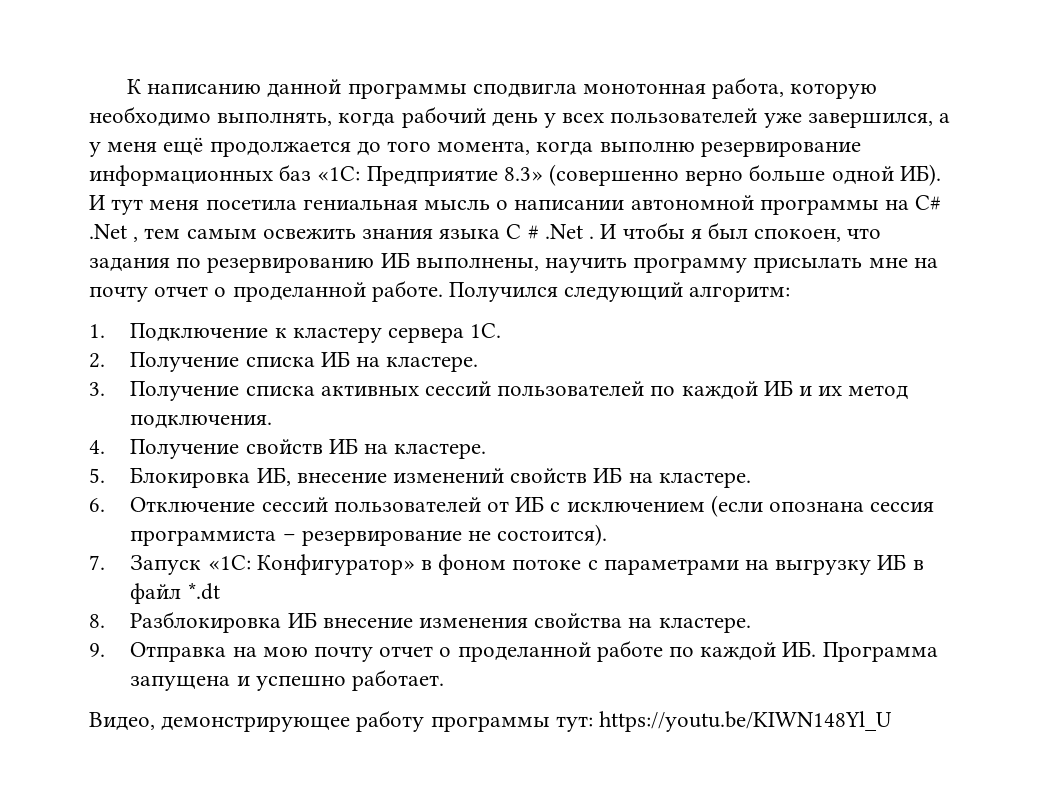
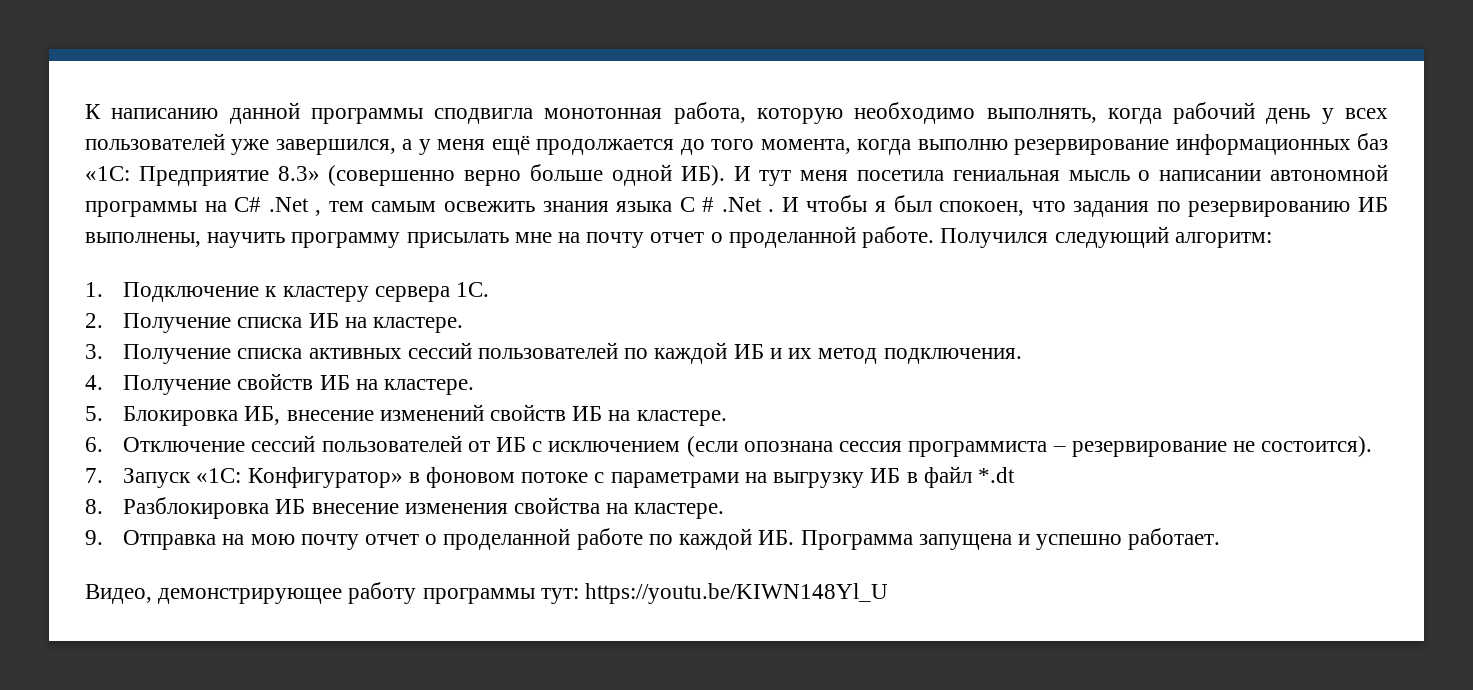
[438,554,507,575] фоном -> [426,467,516,488] фоновом

